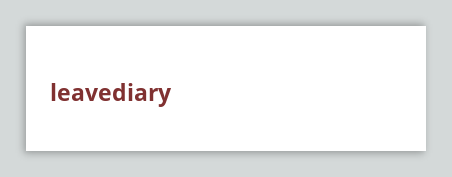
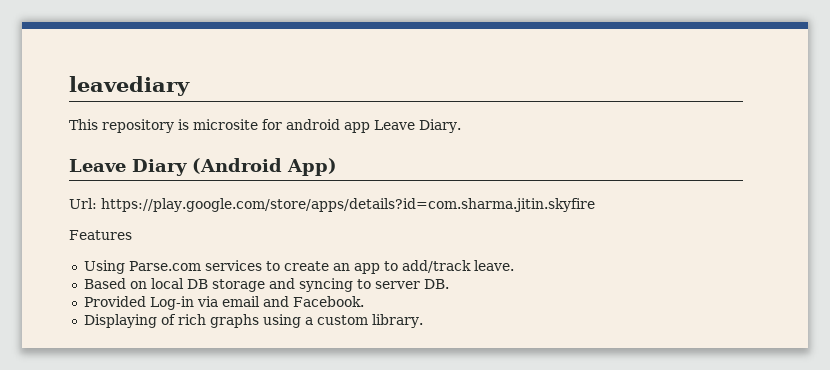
(172, 95) none -> [69,119,461,133] [69,158,337,176] [69,198,595,212] [69,230,132,240] [83,260,514,274] [83,278,449,292] [83,296,364,310] [83,314,423,328] // This repository is microsite for android app Leave Diary. // Leave Diary (Android App) // Url: https://play.google.com/store/apps/details?id=com.sharma.jitin.skyfire // Features // Using Parse.com services to create an app to add/track leave. // Based on local DB storage and syncing to server DB. // Provided Log-in via email and Facebook. // Displaying of rich graphs using a custom library.

